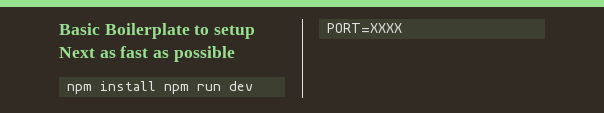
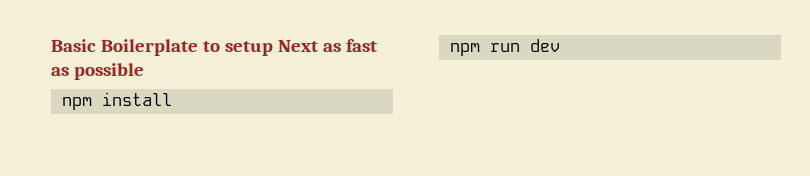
(157, 86) none -> (172, 99) //
[327,23,403,33] PORT=XXXX -> (560, 45) none

